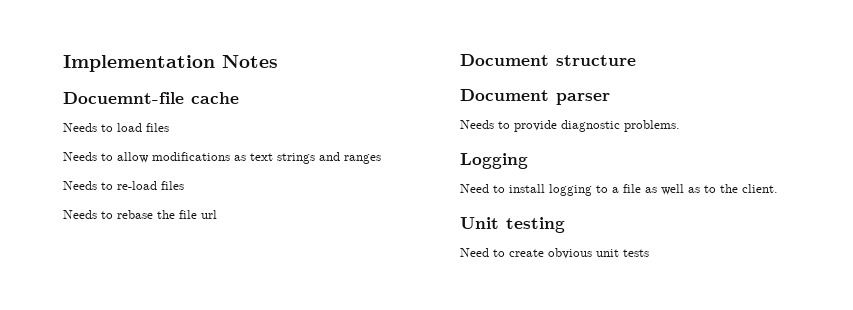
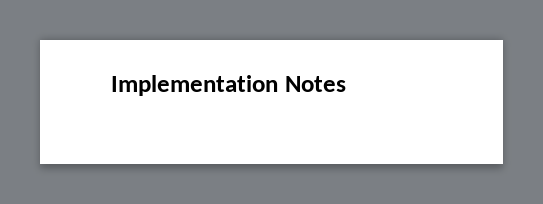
[63,92,239,104] [63,123,169,132] [63,152,381,164] [63,181,184,190] [63,210,217,219] [460,54,636,66] [460,89,610,105] [460,120,680,132] [460,153,528,169] [460,184,778,196] [460,217,565,233] [460,248,649,259] // Docuemnt-file cache // Needs to load files // Needs to allow modifications as text strings and ranges // Needs to re-load files // Needs to rebase the file url // Document structure // Document parser // Needs to provide diagnostic problems. // Logging // Need to install logging to a file as well as to the client. // Unit testing // Need to create obvious unit tests -> (346, 84) none

